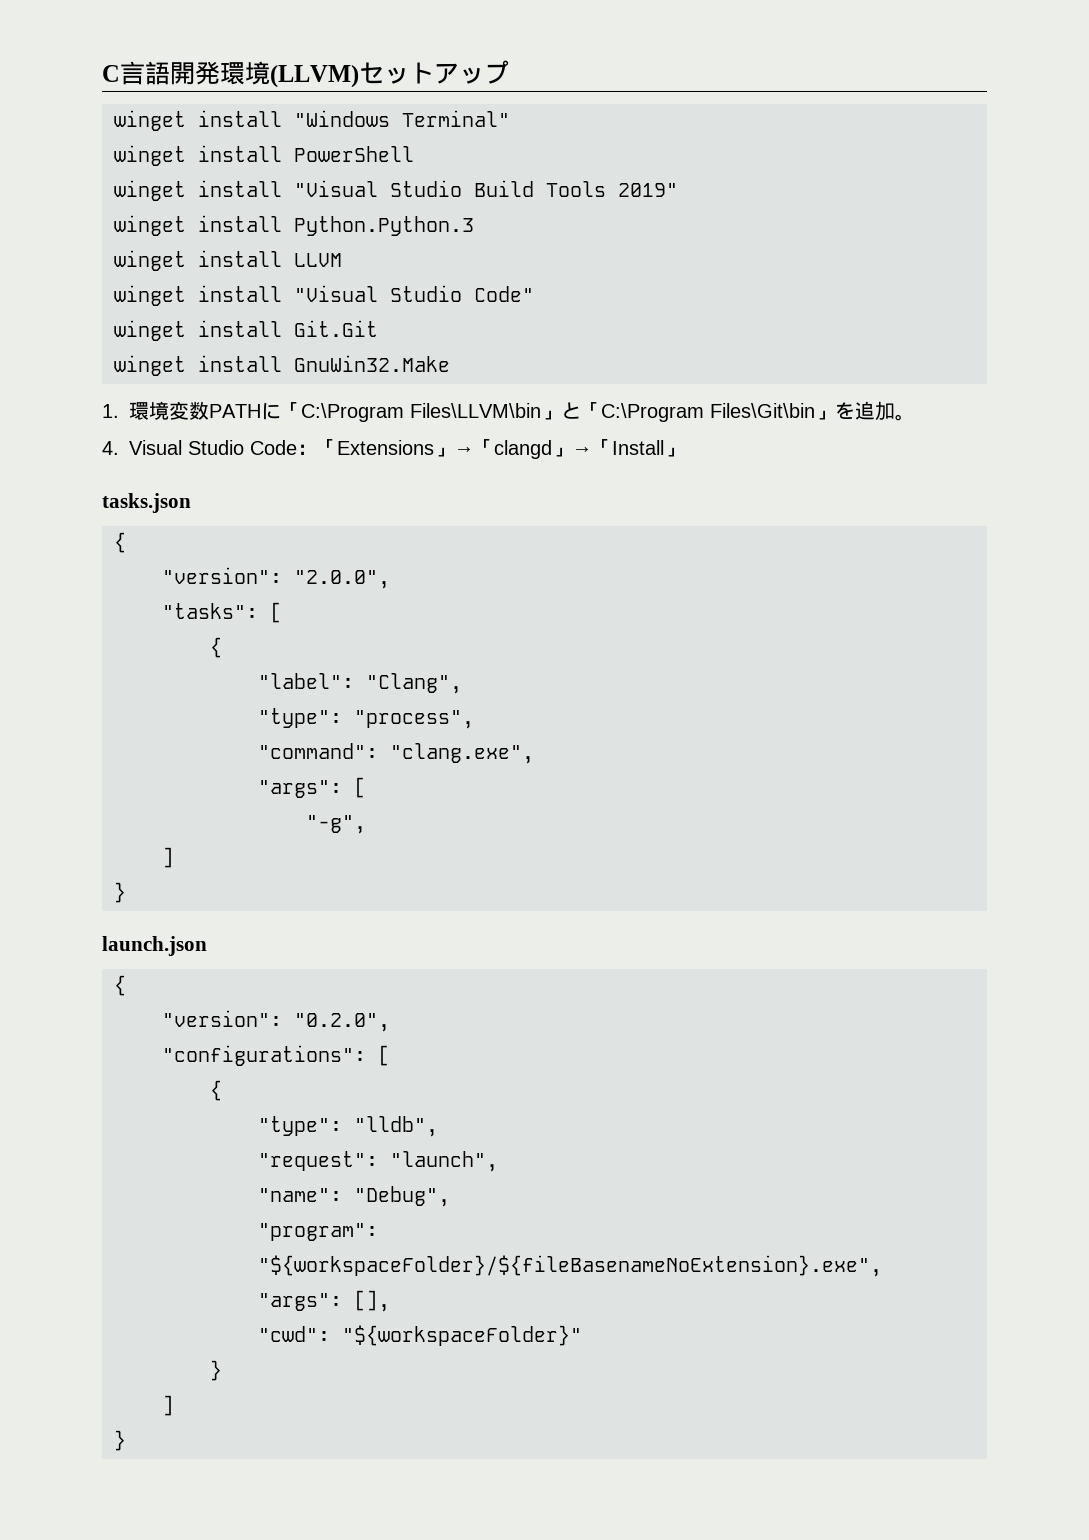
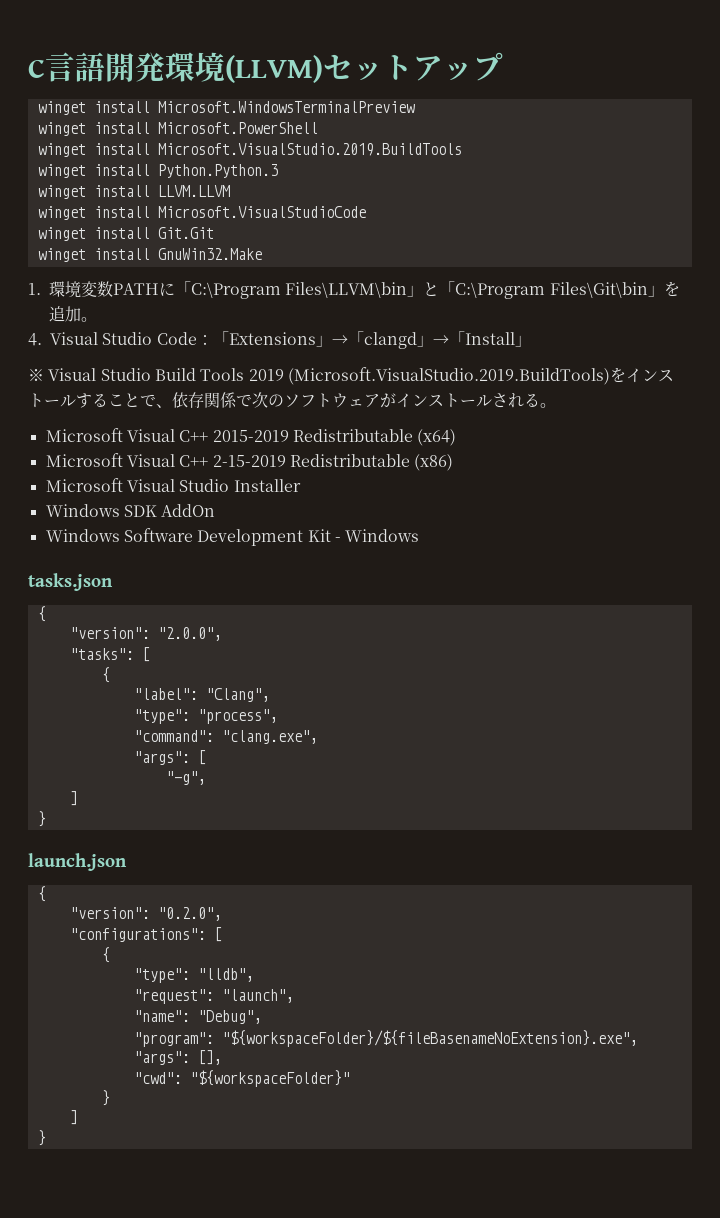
[294,110,510,127] [114,145,414,166] [114,180,678,201] "Windows Terminal" // winget install PowerShell // winget install "Visual Studio Build Tools 2019" -> [157,101,415,113] [37,122,318,136] [37,143,462,157] Microsoft.WindowsTerminalPreview // winget install Microsoft.PowerShell // winget install Microsoft.VisualStudio.2019.BuildTools
[294,253,342,267] [114,285,534,306] LLVM // winget install "Visual Studio Code" -> [157,185,230,197] [37,206,366,220] LLVM.LLVM // winget install Microsoft.VisualStudioCode
(684, 452) none -> [28,367,674,385] [28,392,556,408] [45,428,457,446] [45,453,454,471] [45,478,301,492] [45,504,216,517] [45,528,420,546] // ※ Visual Studio Build Tools 2019 (Microsoft.VisualStudio.2019.BuildTools)をインストールすることで、依存関係で次のソフトウェアがインストールされる。 // Microsoft Visual C++ 2015-2019 Redistributable (x64) // Microsoft Visual C++ 2-15-2019 Redistributable (x86) // Microsoft Visual Studio Installer // Windows SDK AddOn // Windows Software Development Kit - Windows

